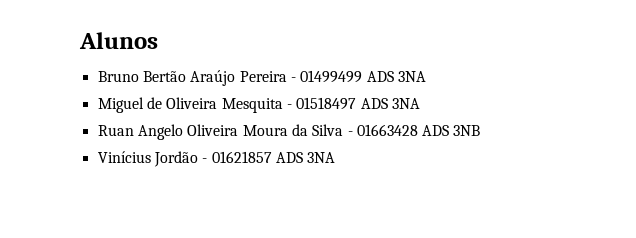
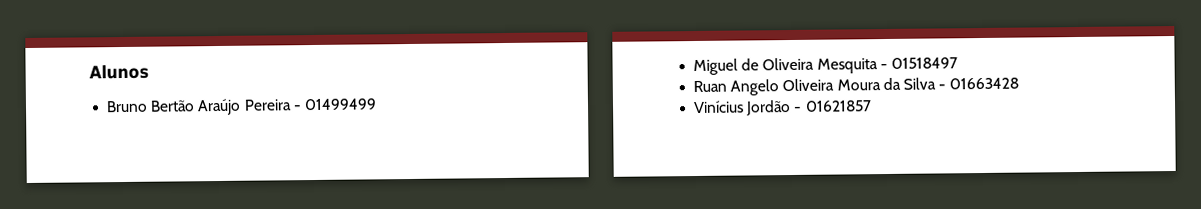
[366,71,426,82] ADS 3NA -> (377, 104) none
[360,98,420,109] ADS 3NA -> (958, 63) none
[422,125,481,136] ADS 3NB -> (1020, 83) none
[275,152,336,163] ADS 3NA -> (872, 106) none

